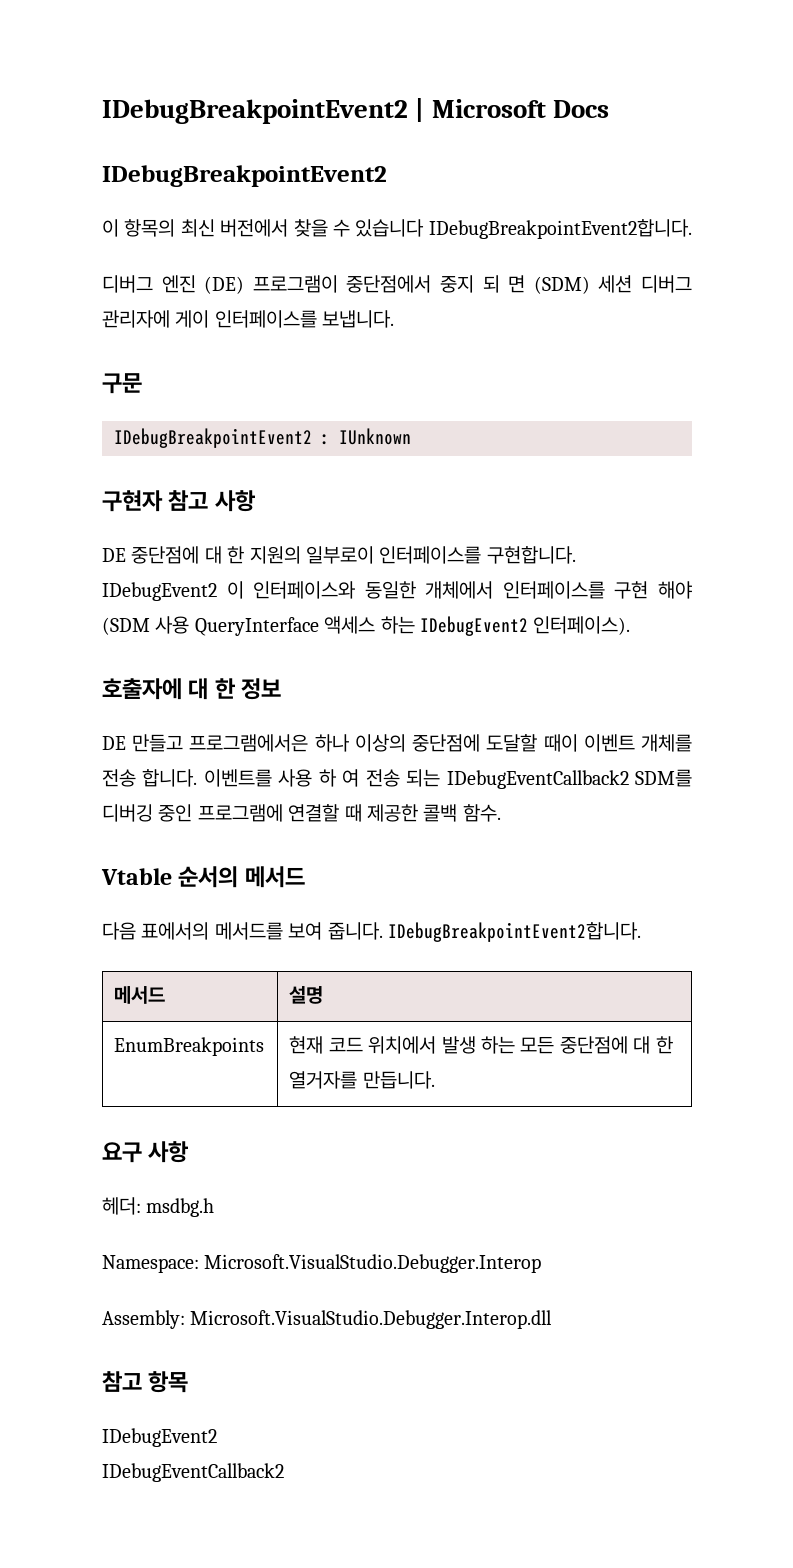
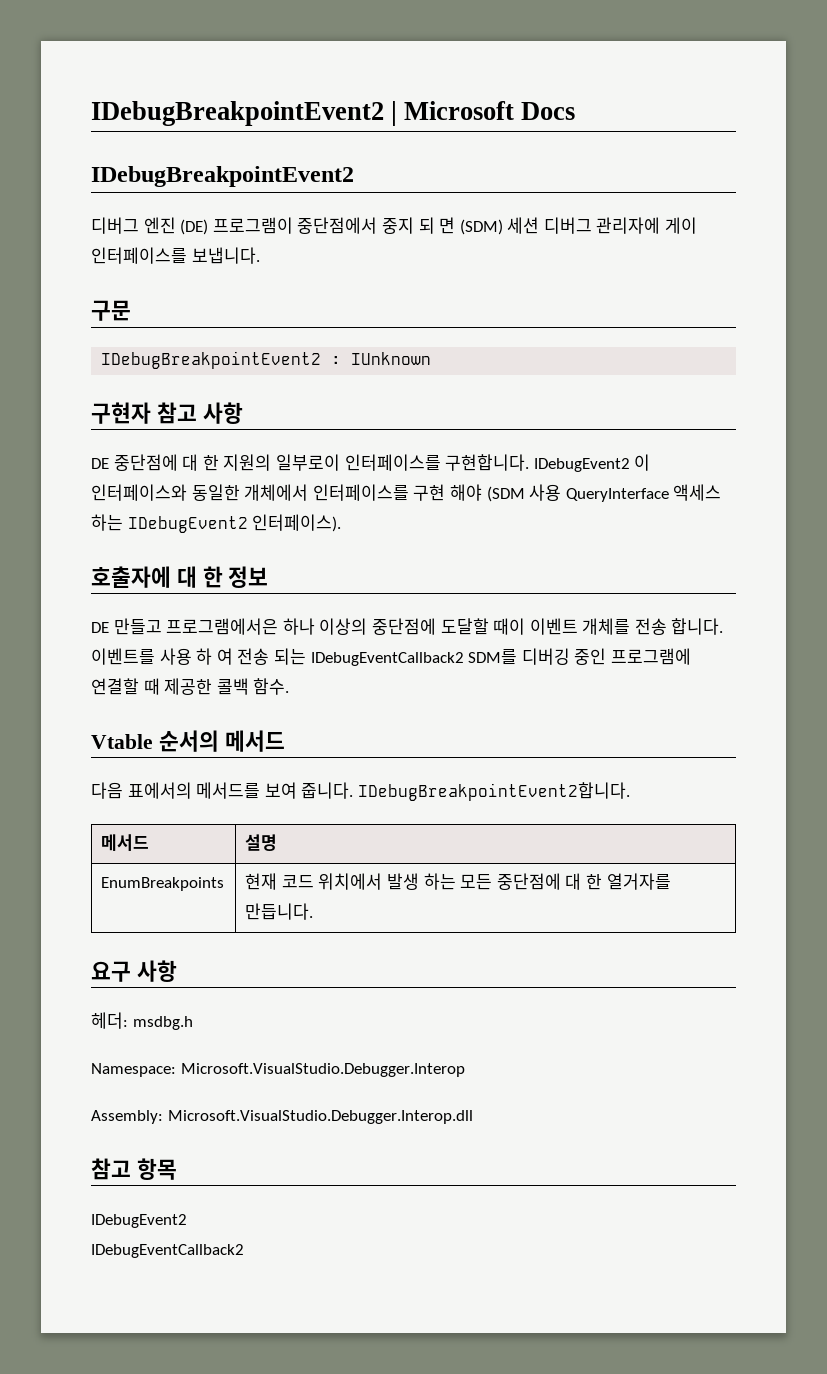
[102,219,692,239] // 이 항목의 최신 버전에서 찾을 수 있습니다 IDebugBreakpointEvent2합니다. -> (354, 176) none

